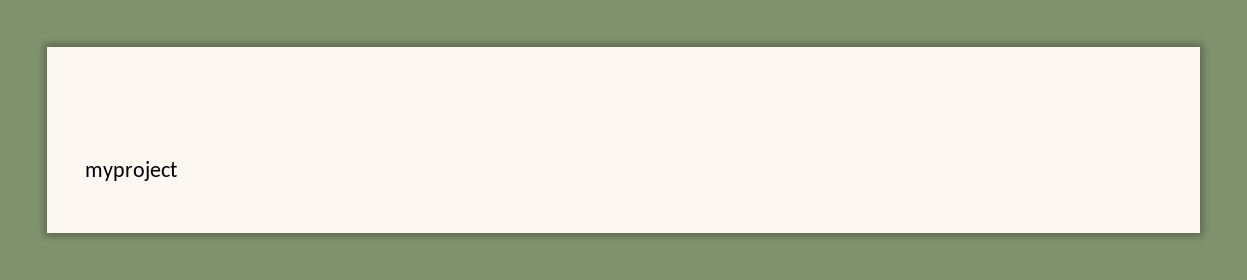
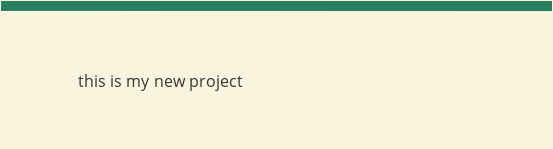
[85,161,177,181] myproject -> [77,73,243,91] this is my new project

